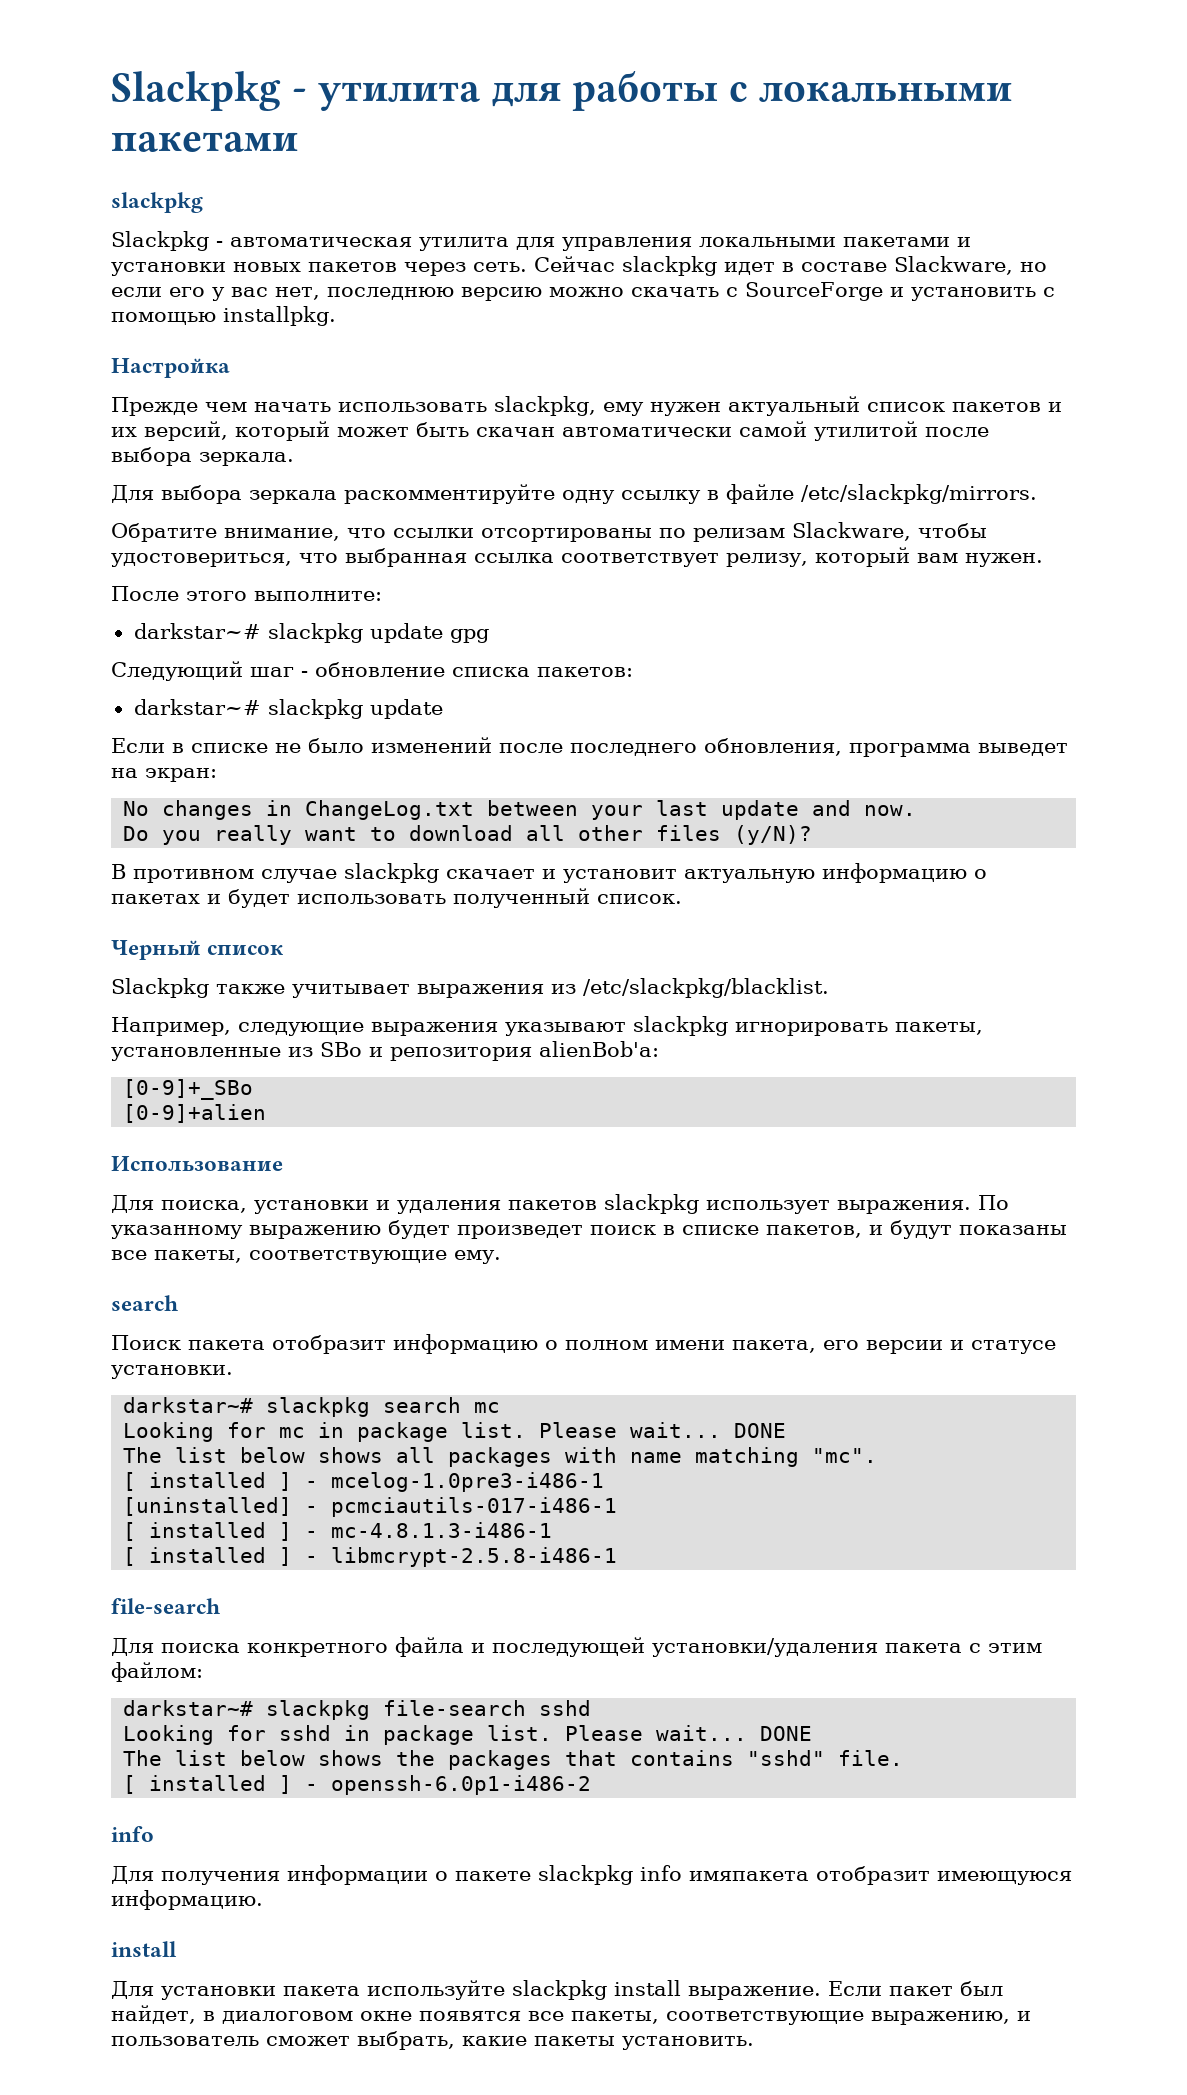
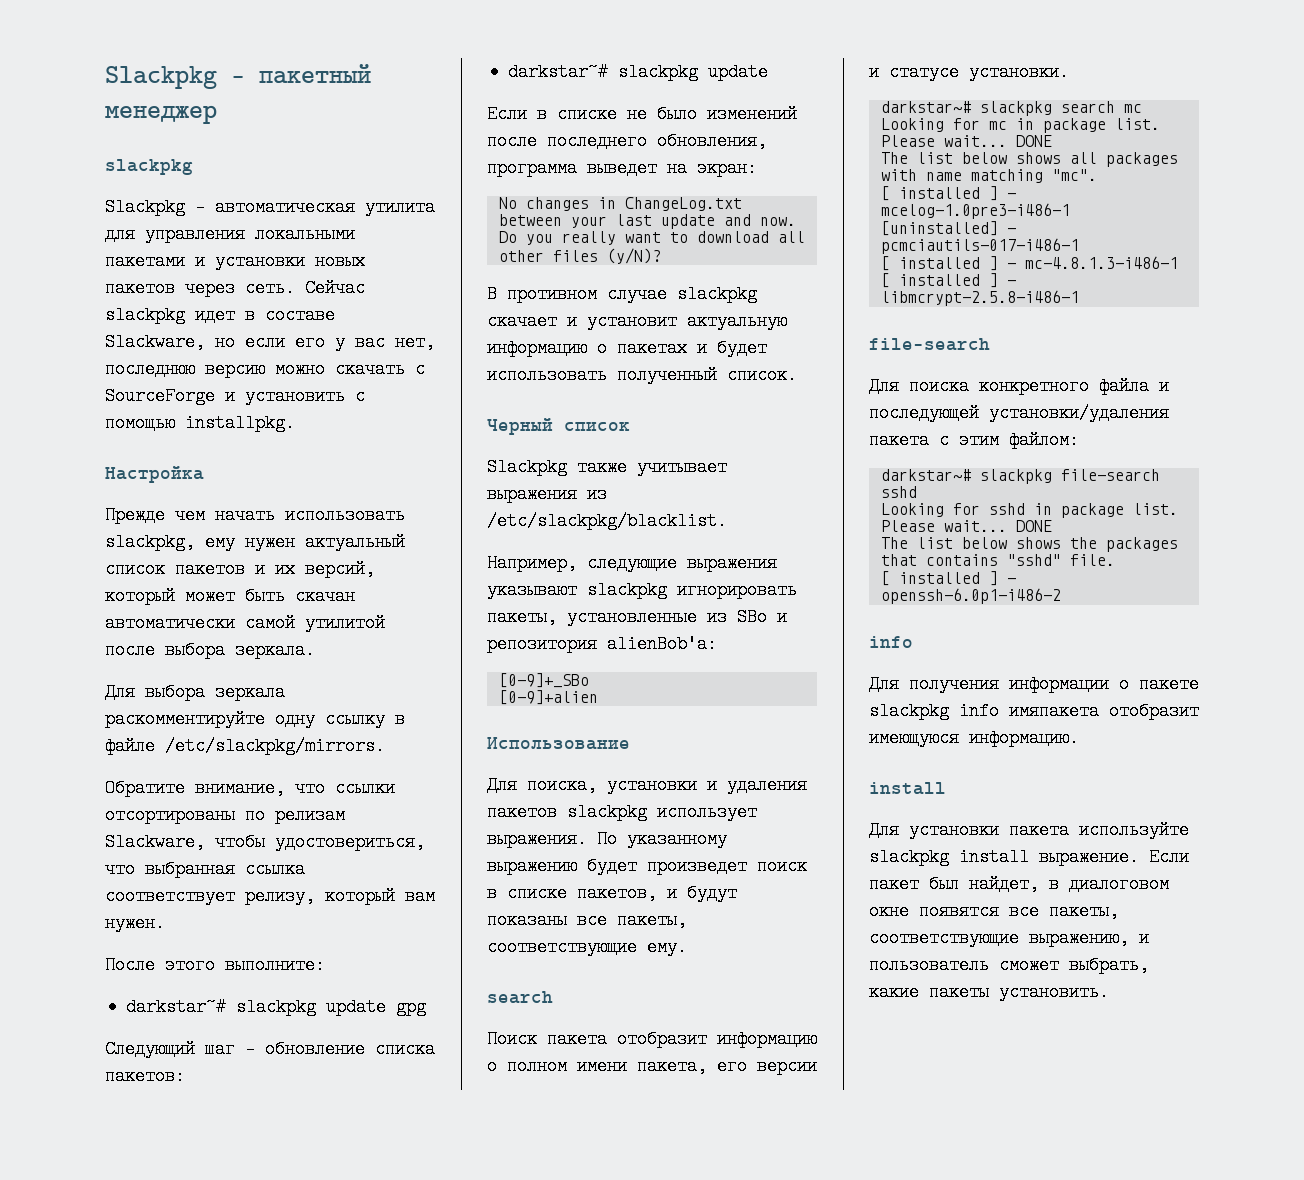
[111,71,1013,111] [111,132,298,152] Slackpkg - утилита для работы с локальными пакетами -> [105,64,371,89] [105,105,217,124] Slackpkg - пакетный менеджер

